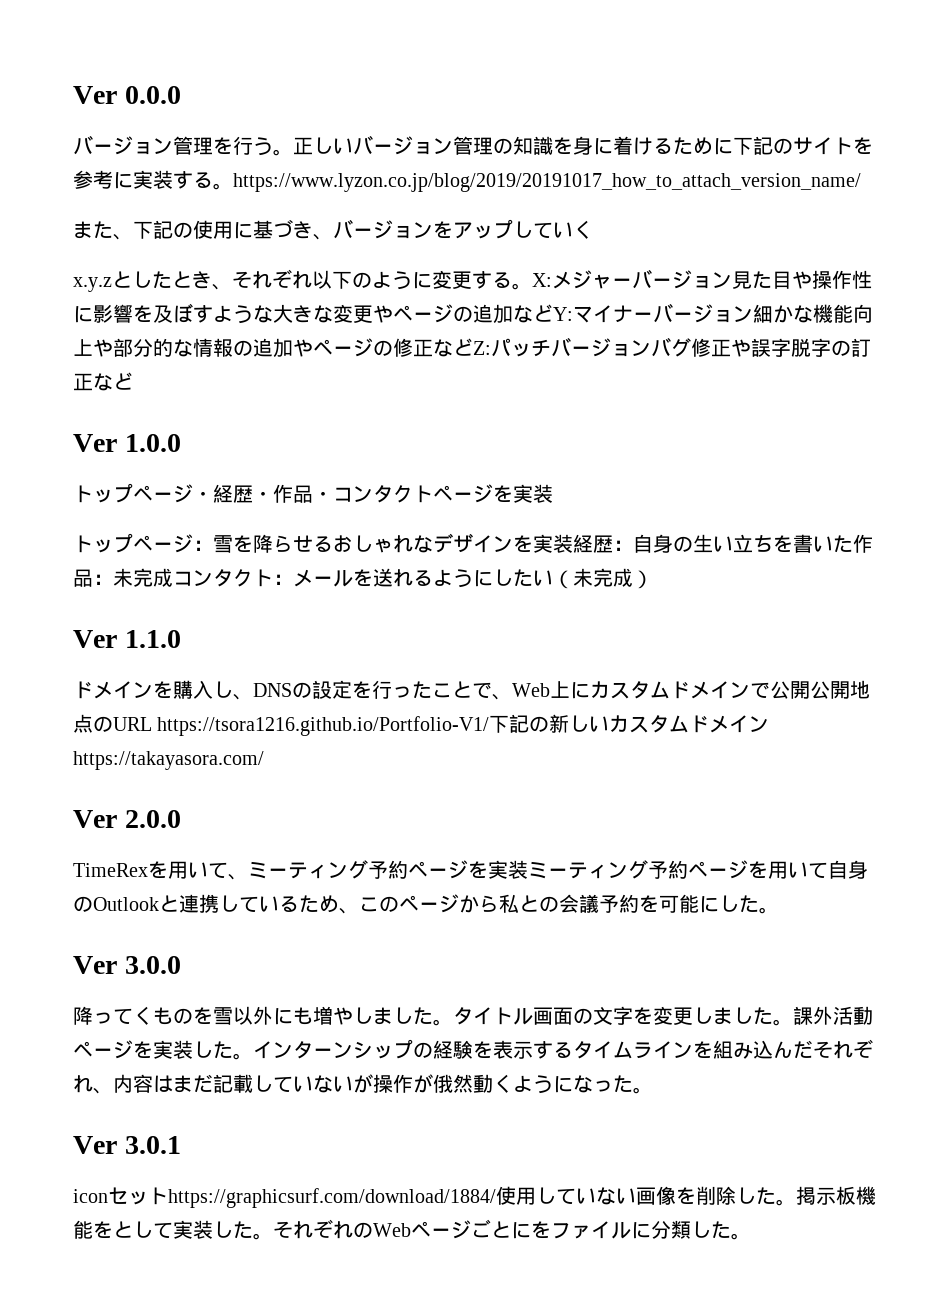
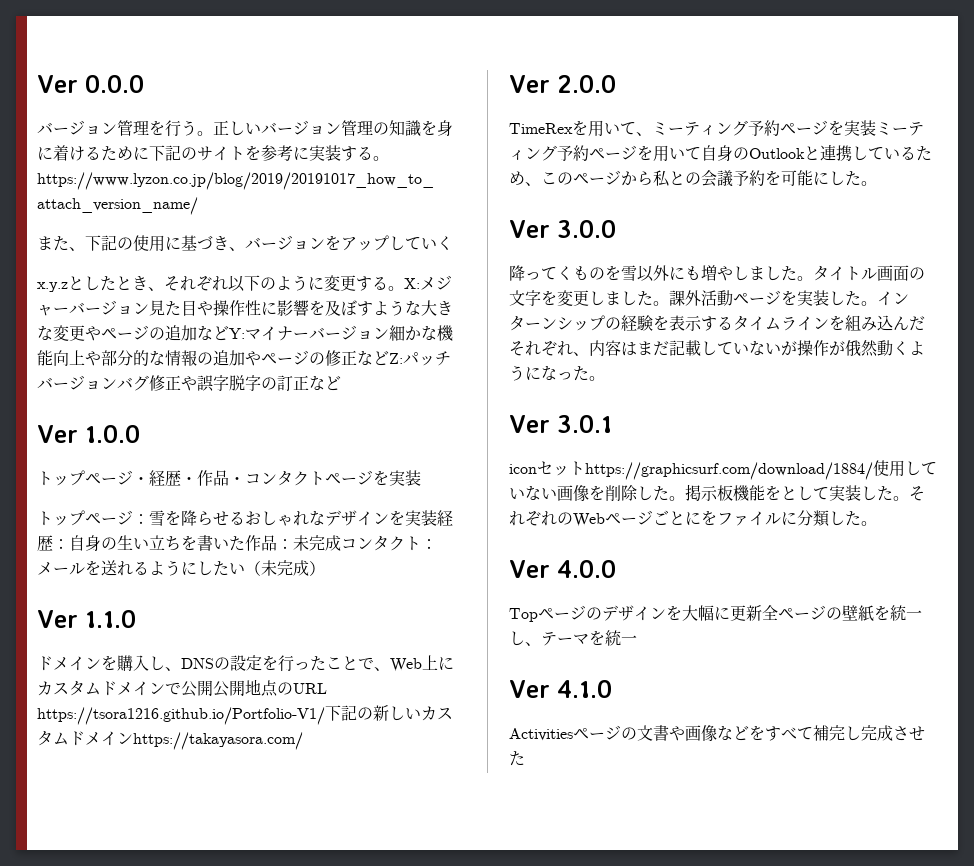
(751, 1236) none -> [509,560,616,578] [509,605,922,622] [509,630,637,646] [509,680,612,698] [509,725,925,742] [509,751,525,766] // Ver 4.0.0 // Topページのデザインを大幅に更新全ページの壁紙を統一し、テーマを統一 // Ver 4.1.0 // Activitiesページの文書や画像などをすべて補完し完成させた

